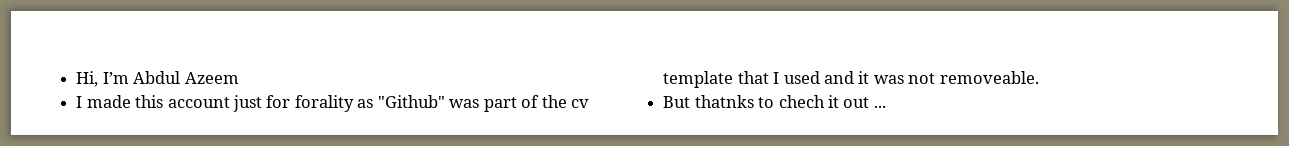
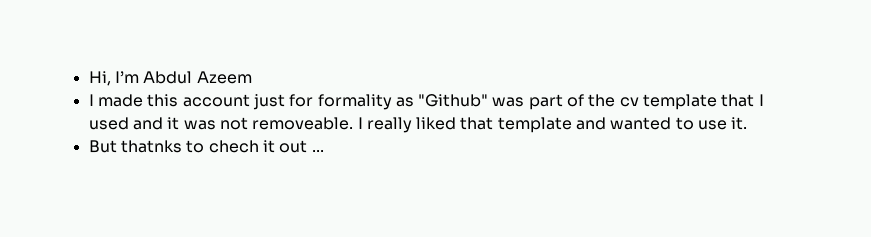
[294,95,354,112] forality -> [317,94,392,110] formality
(1039, 77) none -> [357,117,748,133] I really liked that template and wanted to use it.

